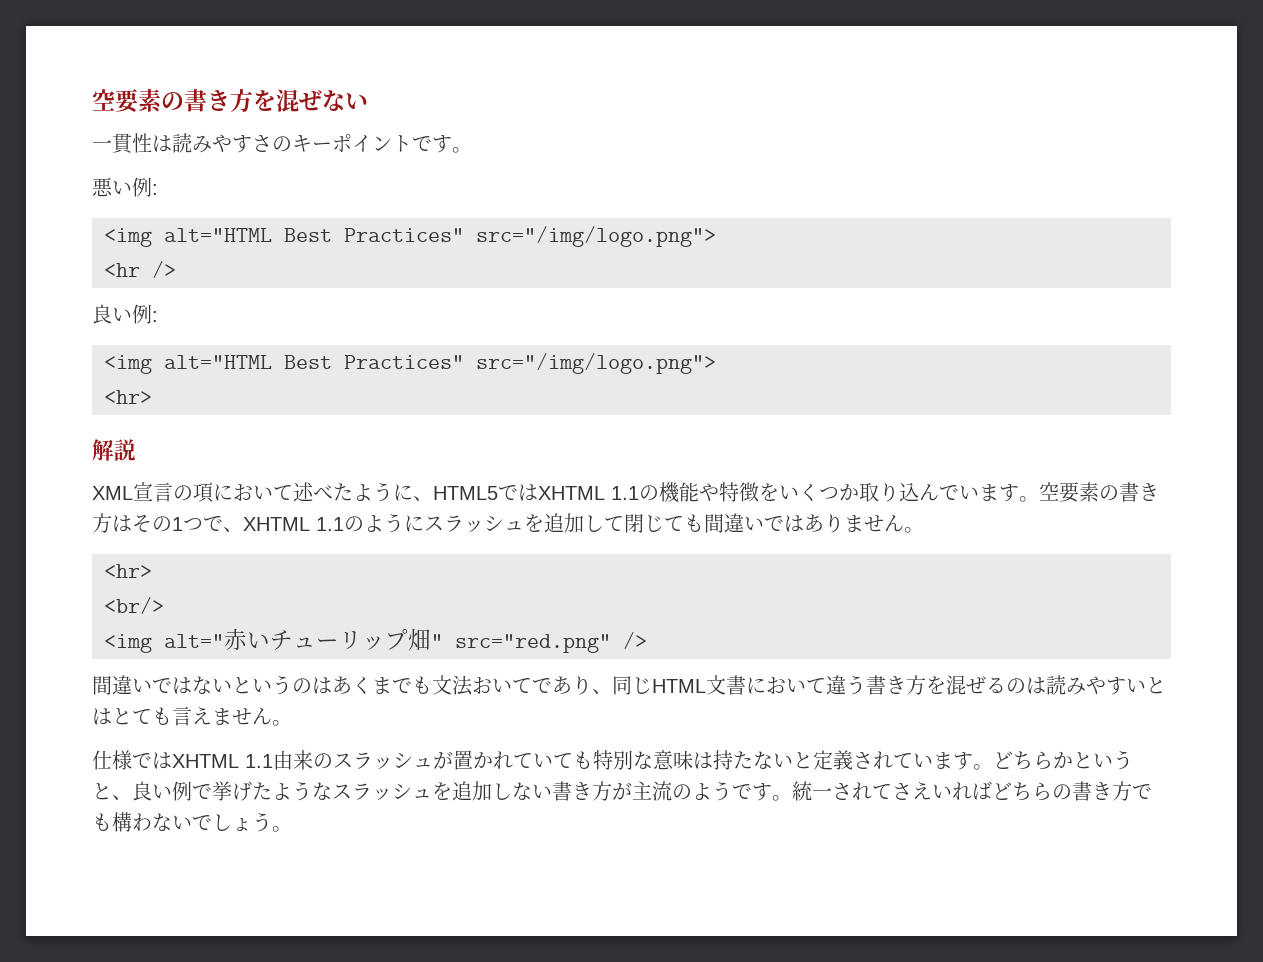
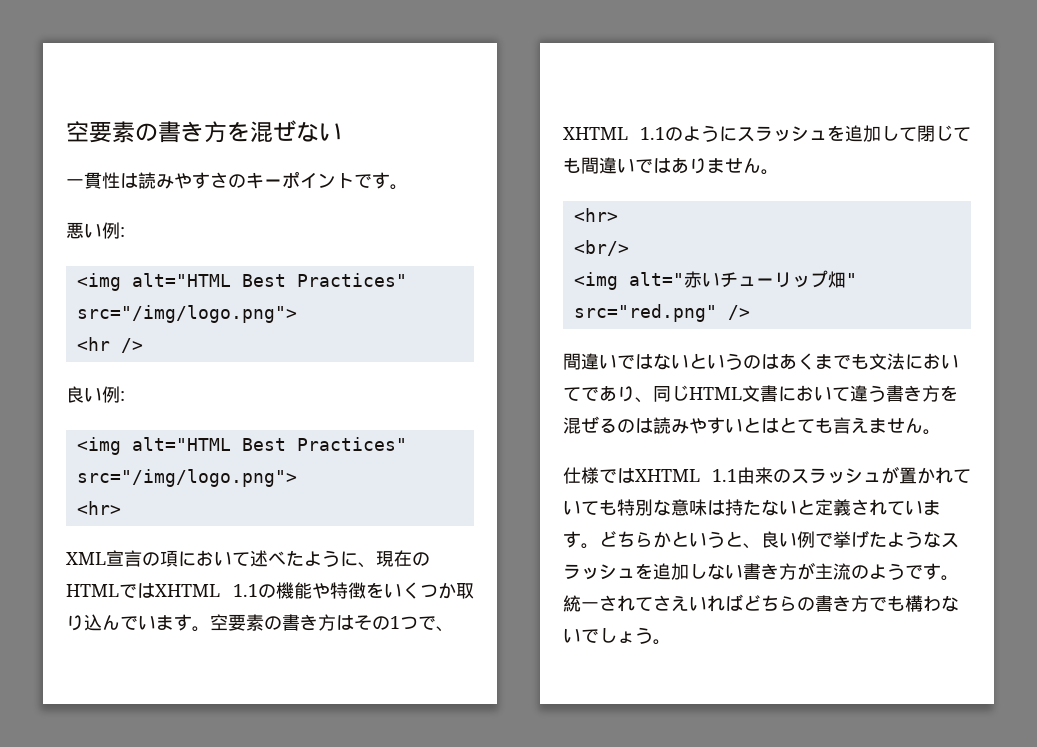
[92,439,136,461] // 解説 -> (121, 508) none
[433,486,498,500] HTML5 -> [376,550,430,567] [66,584,119,597] 現在のHTML
(473, 685) none -> [905,354,923,370] に

